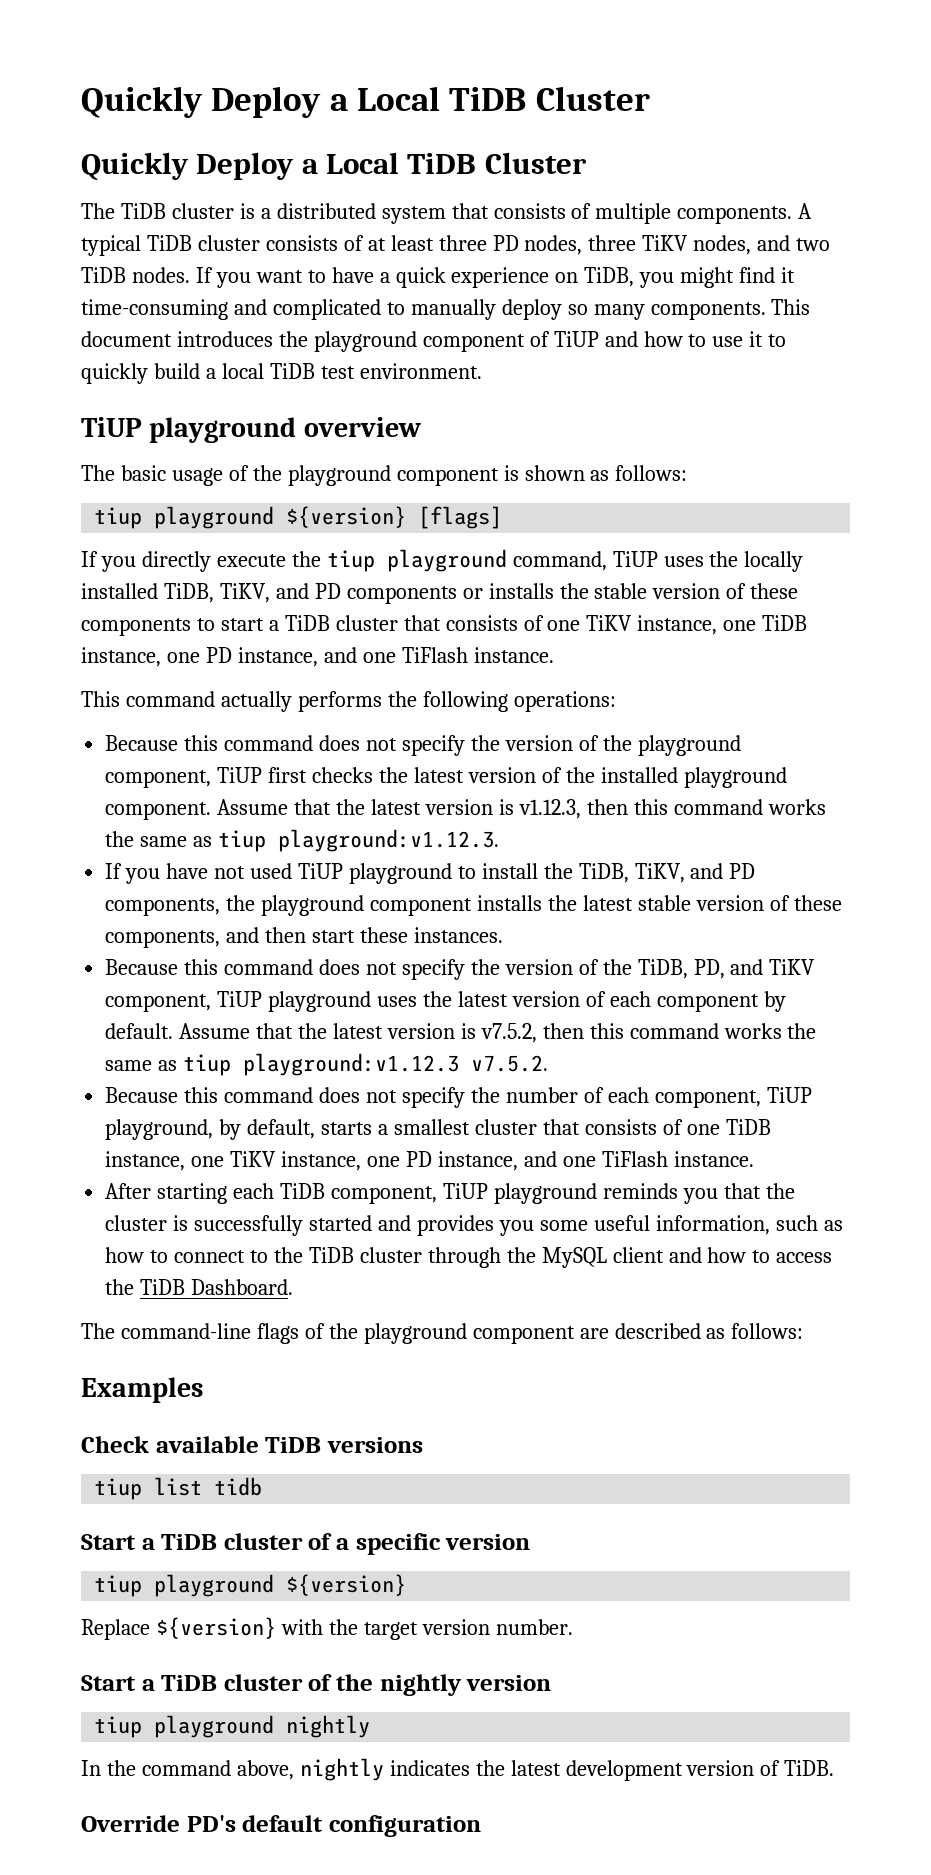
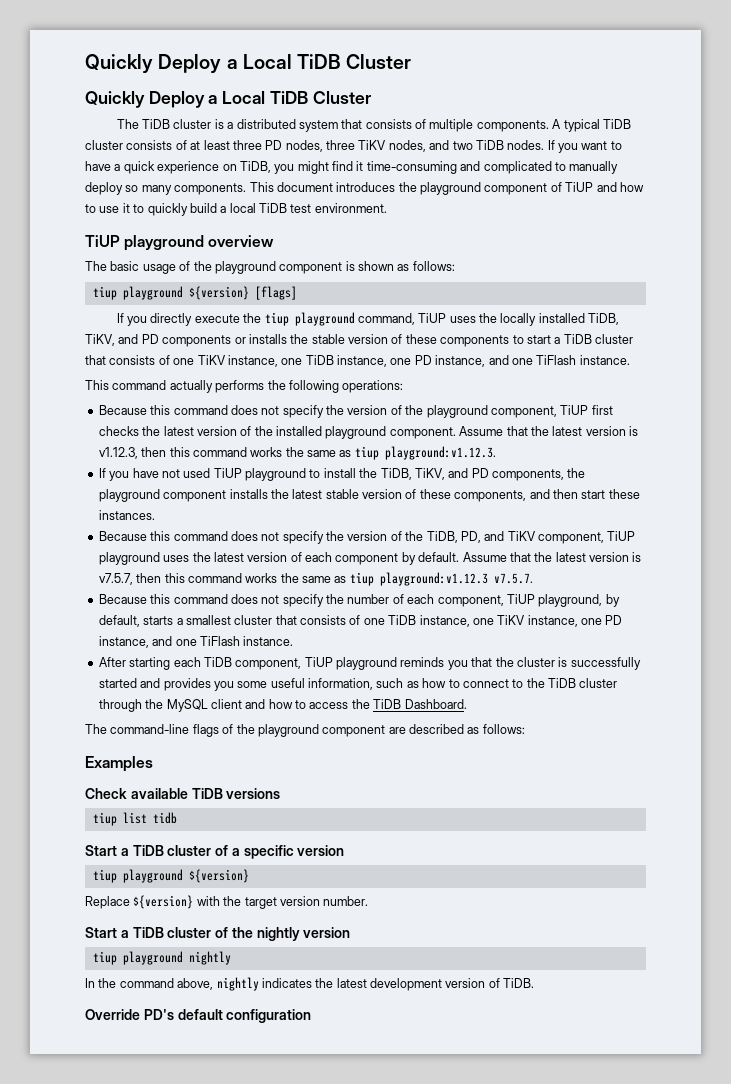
[480,1023,537,1043] v7.5.2, -> [98,573,133,585] v7.5.7,
[471,1055,549,1072] v7.5.2. -> [493,573,533,584] v7.5.7.

